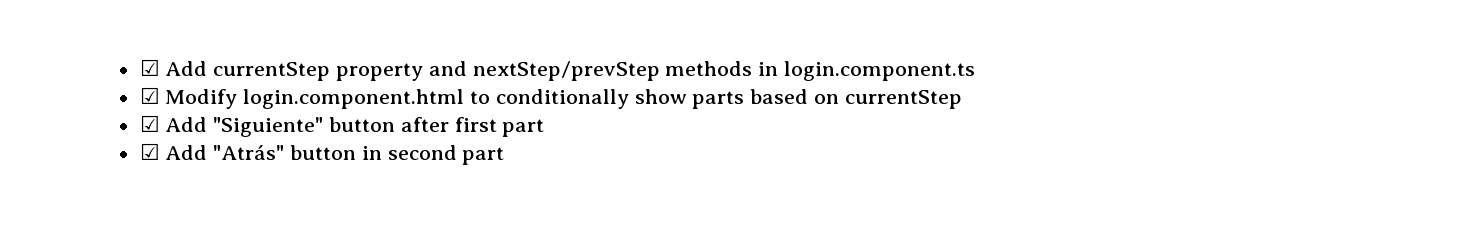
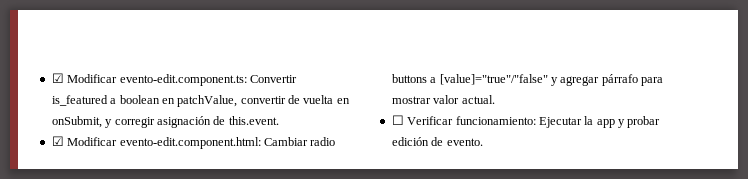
[139,59,976,81] [139,87,962,109] [139,115,545,137] [139,143,505,165] ☑ Add currentStep property and nextStep/prevStep methods in login.component.ts // ☑ Modify login.component.html to conditionally show parts based on currentStep // ☑ Add "Siguiente" button after first part // ☑ Add "Atrás" button in second part -> [51,73,297,86] [51,95,350,107] [51,116,279,128] [51,136,336,149] [391,74,663,86] [391,95,495,104] [391,115,661,128] [391,137,483,146] ☑ Modificar evento-edit.component.ts: Convertir is_featured a boolean en patchValue, convertir de vuelta en onSubmit, y corregir asignación de this.event. // ☑ Modificar evento-edit.component.html: Cambiar radio buttons a [value]="true"/"false" y agregar párrafo para mostrar valor actual. // ☐ Verificar funcionamiento: Ejecutar la app y probar edición de evento.

